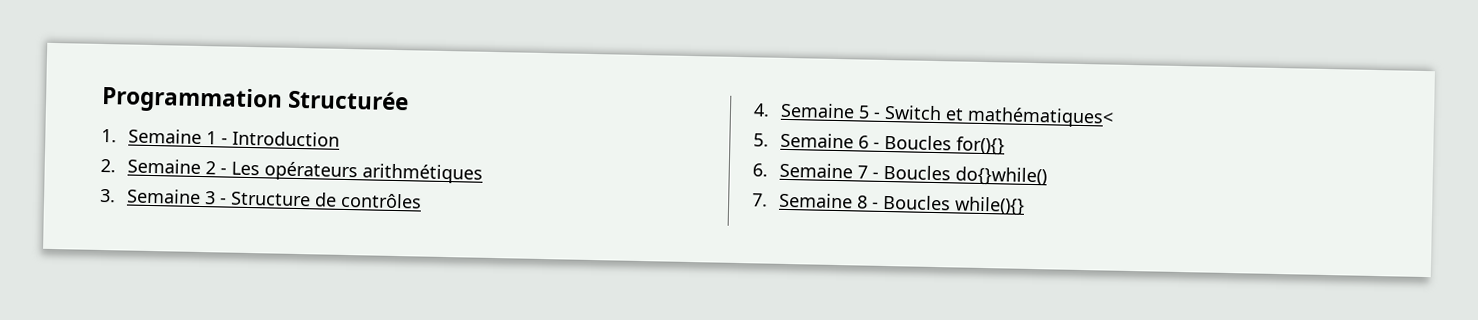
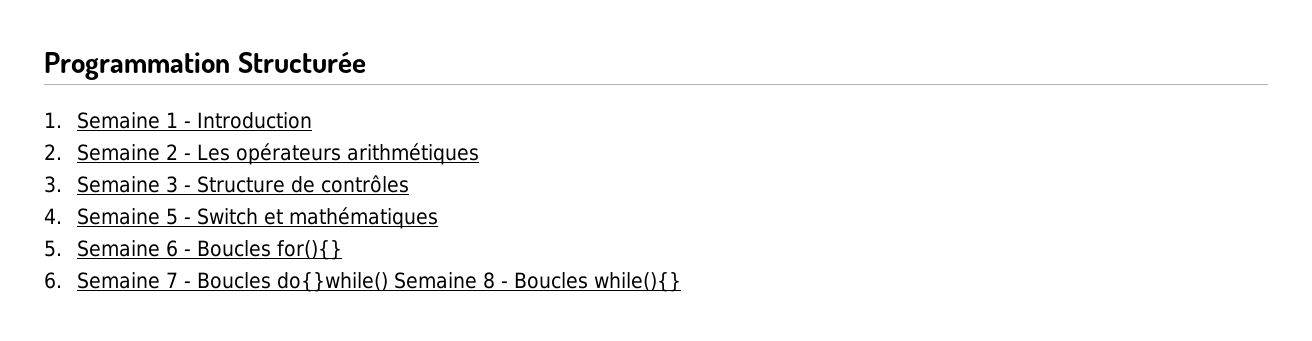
[966,106,1114,128] mathématiques< -> [289,207,439,229] mathématiques
[752,193,768,207] // 7. -> (389, 282) none

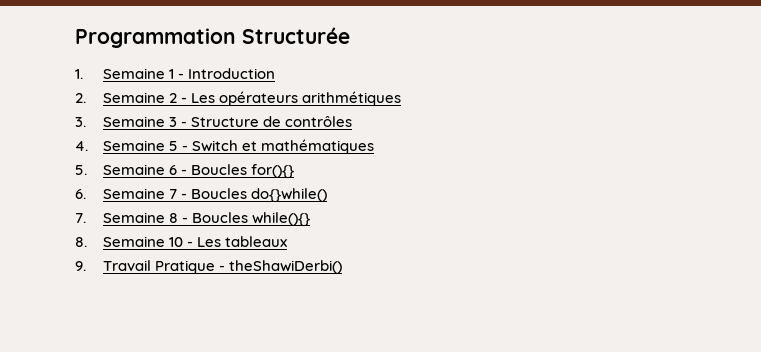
(389, 282) none -> [75,213,86,223] // 7.
(682, 282) none -> [75,236,287,247] [75,260,342,274] // 8. Semaine 10 - Les tableaux // 9. Travail Pratique - theShawiDerbi()

